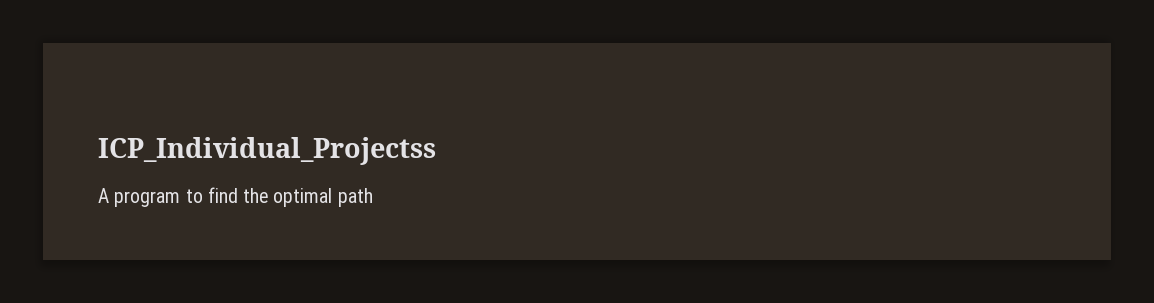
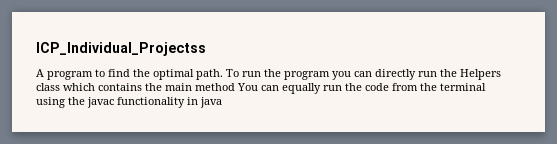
[337,188,373,207] path -> [196,69,501,80] [36,83,486,94] [36,97,222,108] path. To run the program you can directly run the Helpers class which contains the main method You can equally run the code from the terminal using the javac functionality in java

